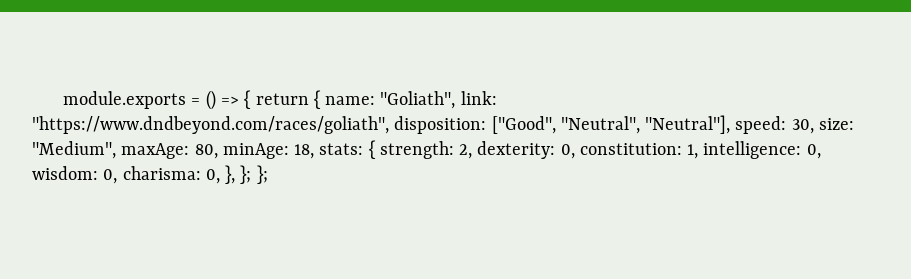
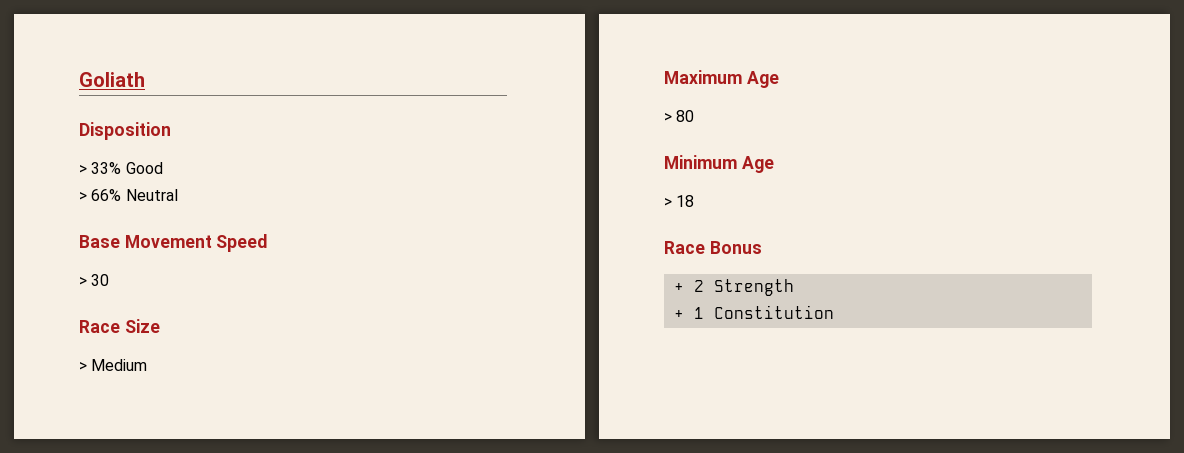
[63,90,497,110] [32,115,854,134] [32,140,821,159] [32,165,268,184] module.exports = () => { return { name: "Goliath", link: "https://www.dndbeyond.com/races/goliath", disposition: ["Good", "Neutral", "Neutral"], speed: 30, size: "Medium", maxAge: 80, minAge: 18, stats: { strength: 2, dexterity: 0, constitution: 1, intelligence: 0, wisdom: 0, charisma: 0, }, }; }; -> [79,72,145,87] [79,122,171,140] [79,162,163,174] [79,189,178,201] [79,234,268,252] [79,274,110,286] [79,319,160,333] [79,359,148,371] [664,70,779,88] [664,110,695,122] [664,155,774,173] [664,195,695,207] [664,241,762,254] [673,279,794,296] [673,305,834,319] Goliath // Disposition // > 33% Good // > 66% Neutral // Base Movement Speed // > 30 // Race Size // > Medium // Maximum Age // > 80 // Minimum Age // > 18 // Race Bonus // + 2 Strength // + 1 Constitution

